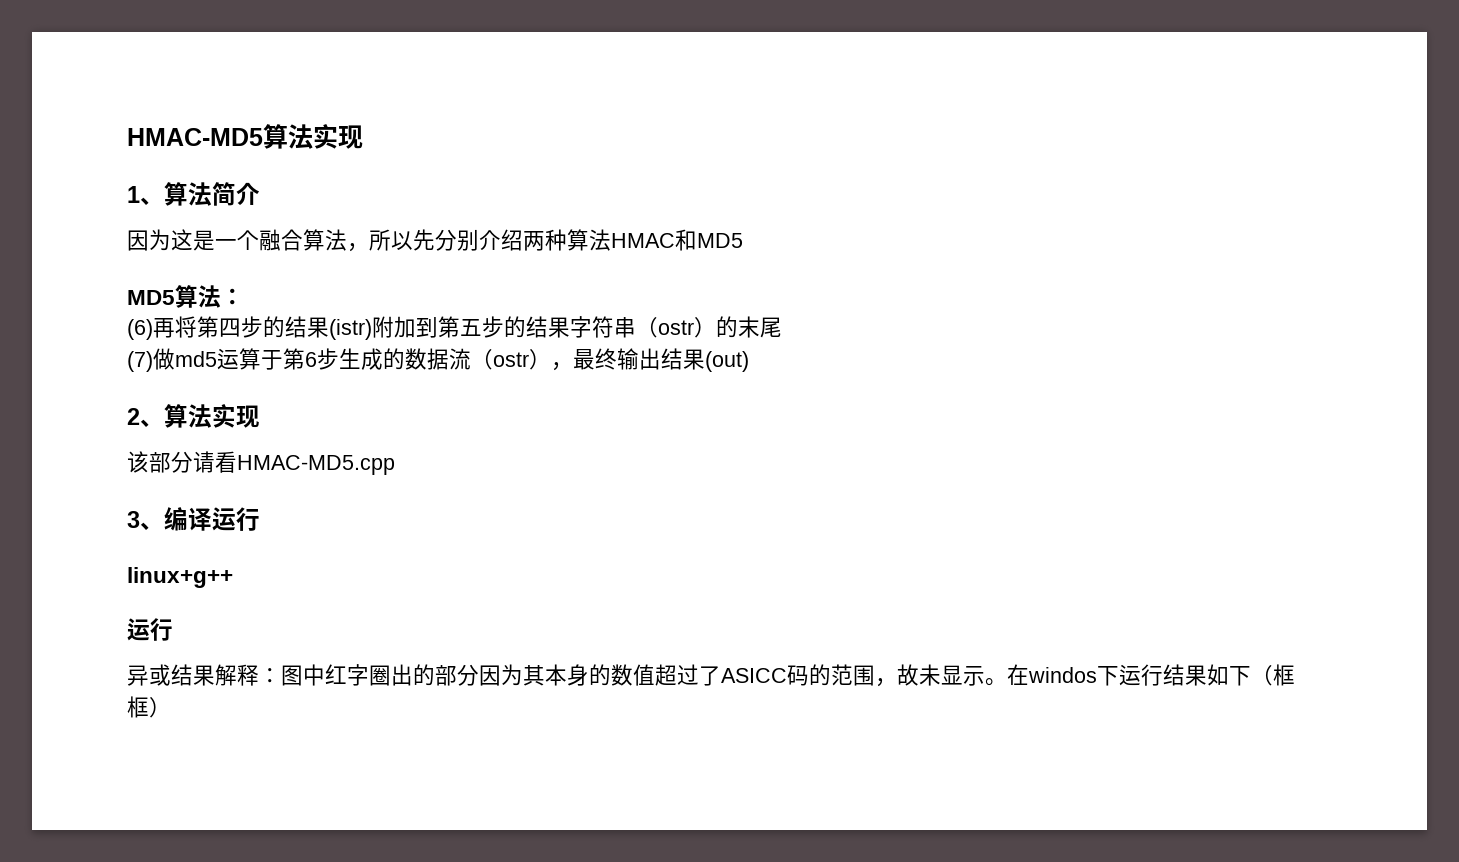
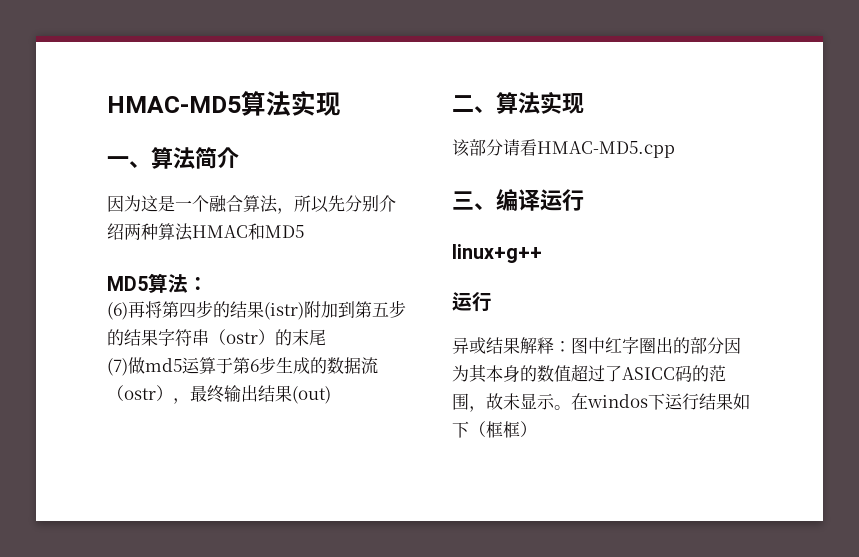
[127,186,140,203] 1 -> [107,156,129,166] 一
[127,408,140,425] 2 -> [452,95,474,112] 二
[127,511,140,528] 3 -> [452,191,474,210] 三

